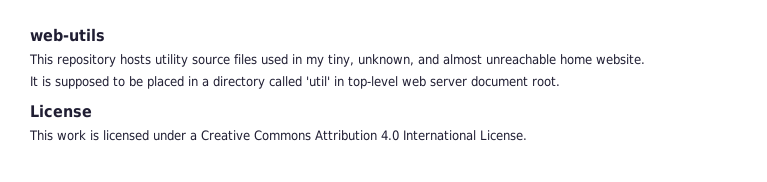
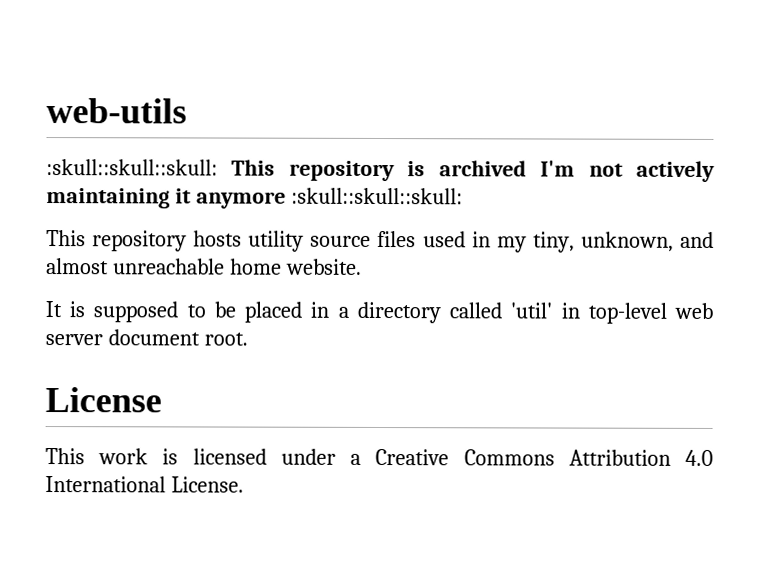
(105, 35) none -> [46,159,715,182] [46,187,463,209] // :skull::skull::skull: This repository is archived I'm not actively maintaining it anymore :skull::skull::skull:

